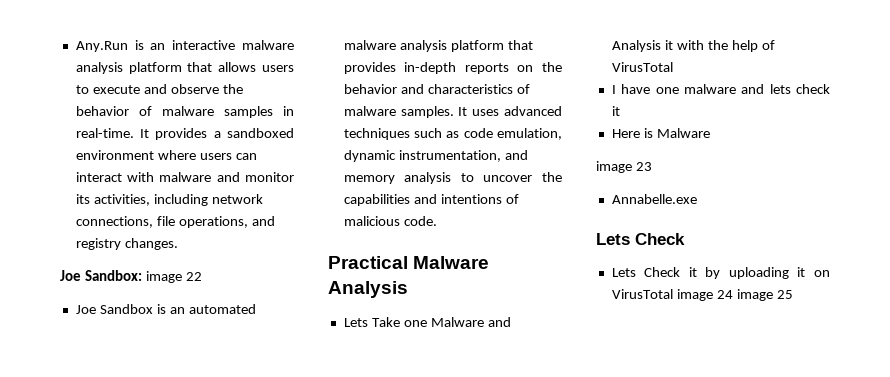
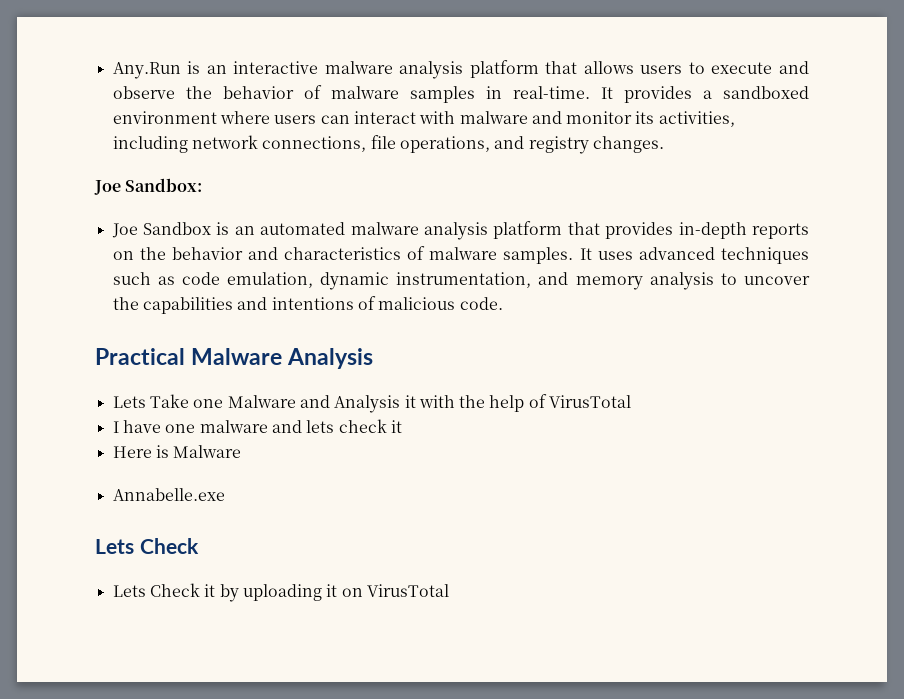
[145,271,202,283] image 22 -> (203, 185) none
[596,161,652,173] // image 23 -> (242, 451) none
[676,289,793,301] image 24 image 25 -> (449, 590) none

